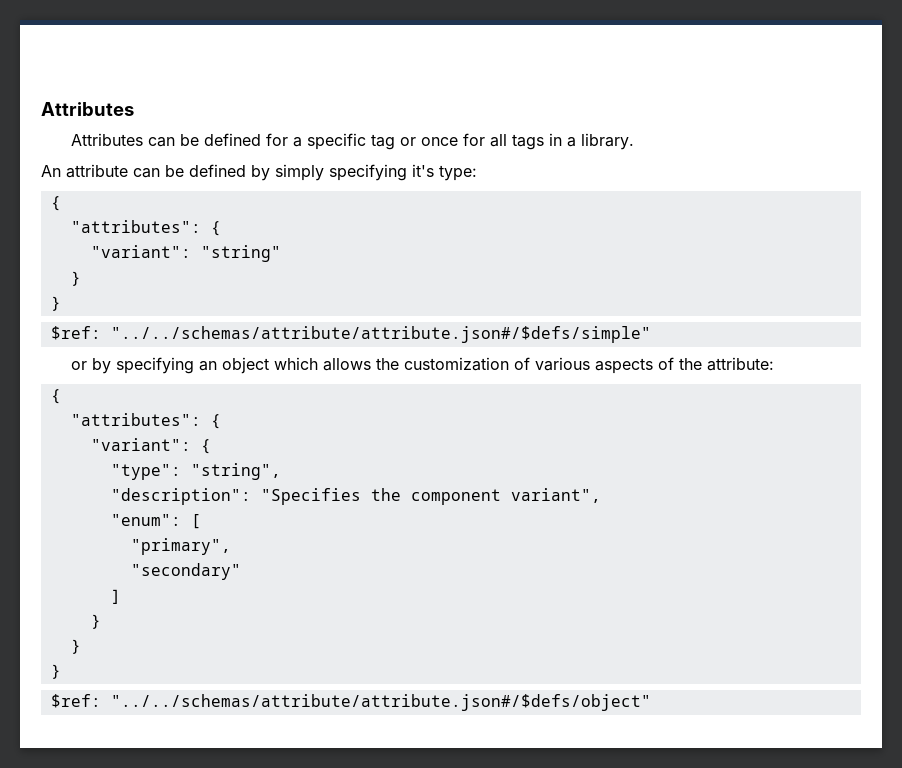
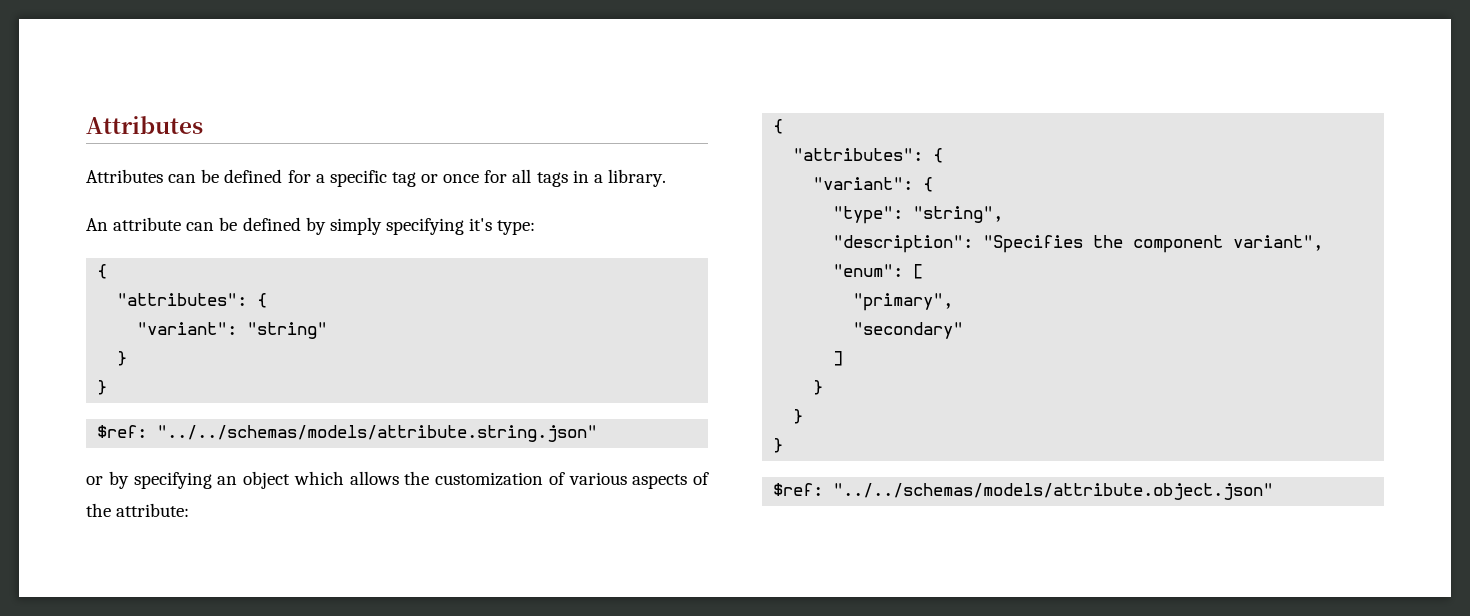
[110,326,651,343] "../../schemas/attribute/attribute.json#/$defs/simple" -> [157,425,598,442] "../../schemas/models/attribute.string.json"
[110,694,651,711] "../../schemas/attribute/attribute.json#/$defs/object" -> [833,483,1274,500] "../../schemas/models/attribute.object.json"

